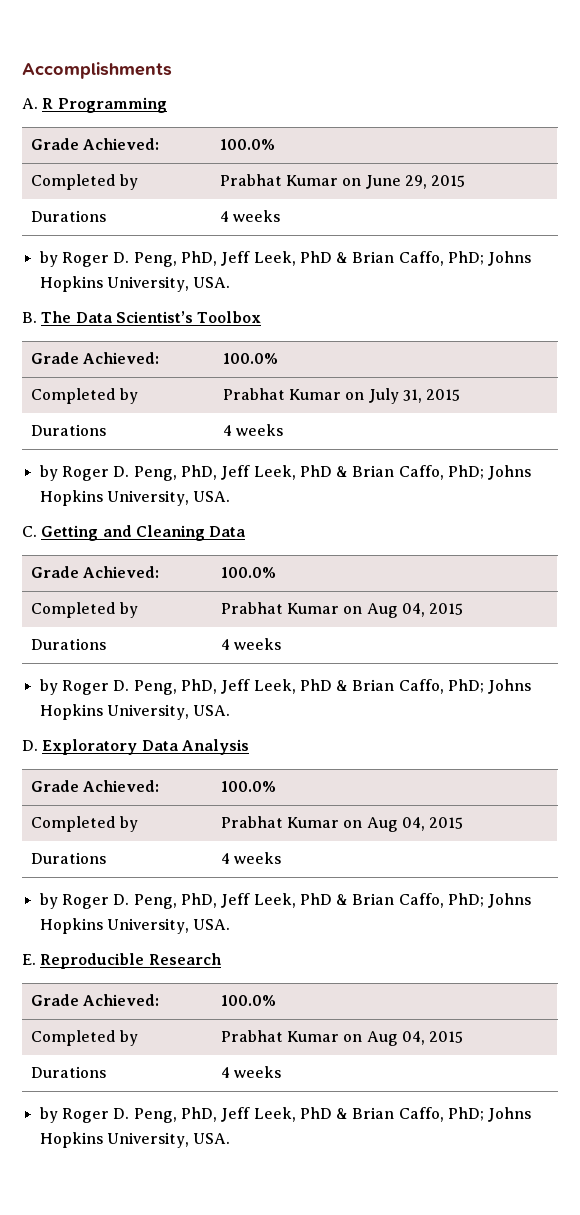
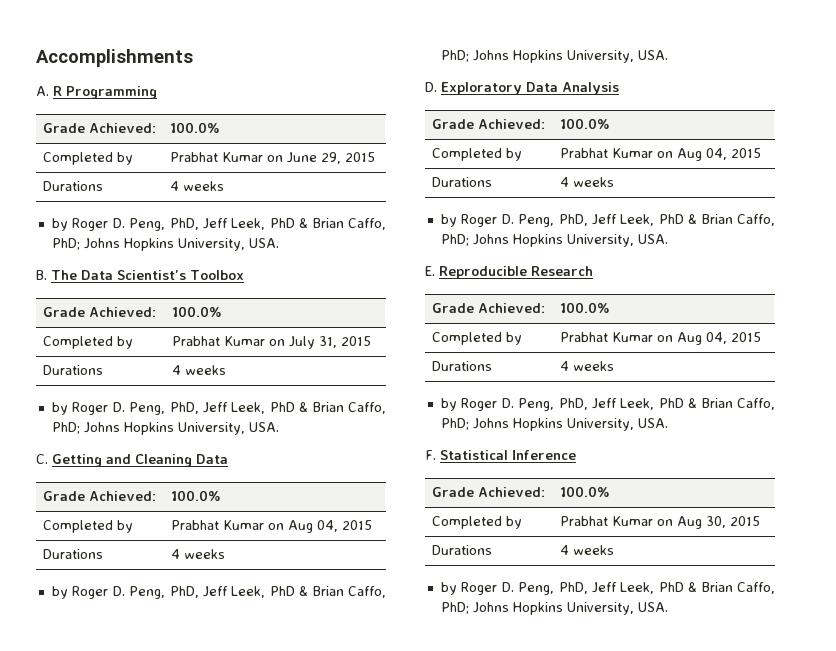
(231, 1138) none -> [425,450,576,460] [431,487,545,497] [559,486,609,497] [431,516,522,529] [559,516,760,529] [431,545,492,555] [559,545,614,555] [440,582,775,595] [440,602,668,615] // F. Statistical Inference // Grade Achieved: | 100.0% // Completed by | Prabhat Kumar on Aug 30, 2015 // Durations | 4 weeks // by Roger D. Peng, PhD, Jeff Leek, PhD & Brian Caffo, PhD; Johns Hopkins University, USA.

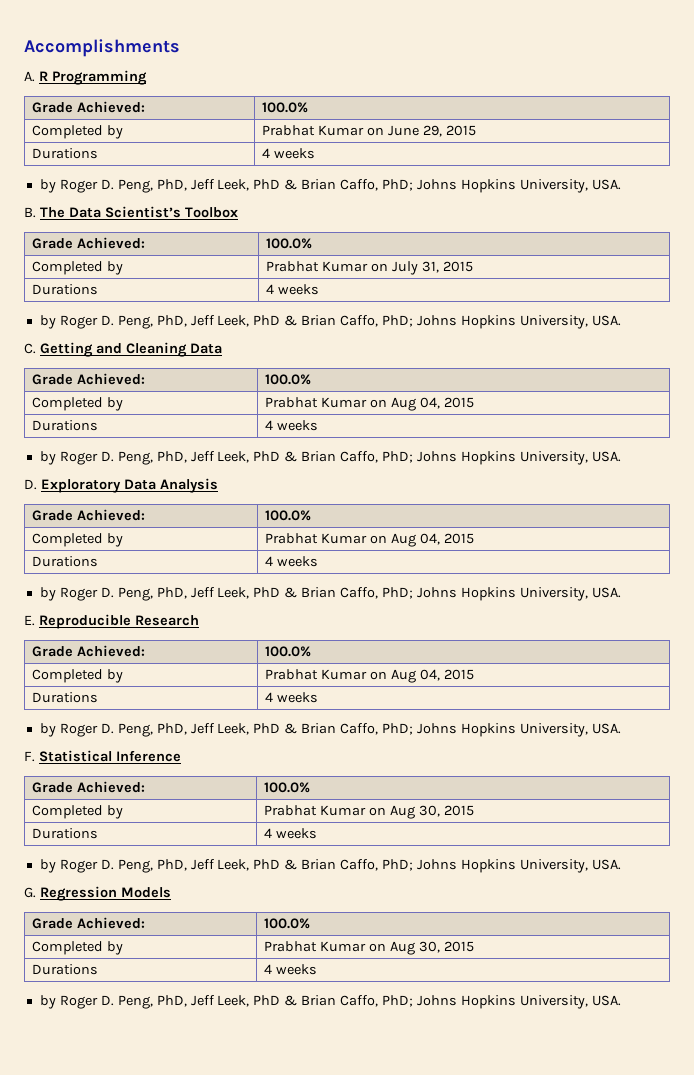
(668, 607) none -> [24,886,171,901] [32,917,146,929] [264,918,311,929] [32,941,124,955] [264,941,474,955] [32,964,99,975] [264,964,318,975] [39,995,621,1009] // G. Regression Models // Grade Achieved: | 100.0% // Completed by | Prabhat Kumar on Aug 30, 2015 // Durations | 4 weeks // by Roger D. Peng, PhD, Jeff Leek, PhD & Brian Caffo, PhD; Johns Hopkins University, USA.

